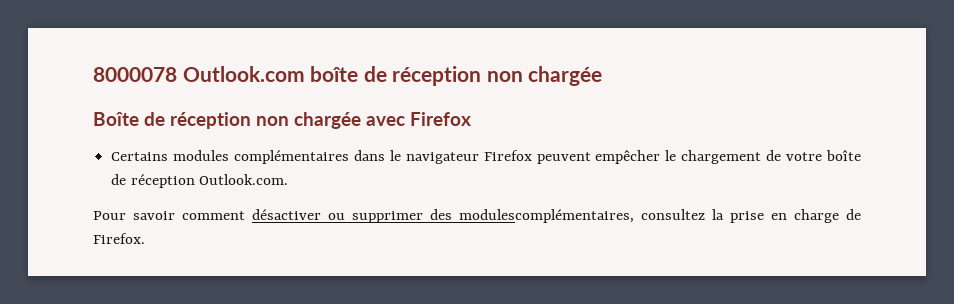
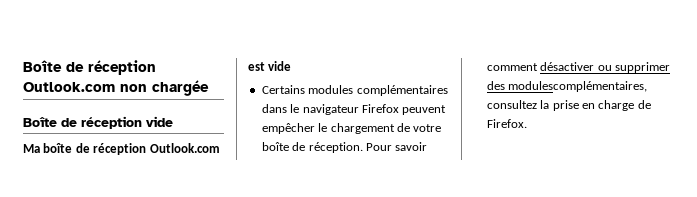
[93,66,482,86] 8000078 Outlook.com boîte de réception -> [23,60,156,75] [23,82,115,92] Boîte de réception Outlook.com
[256,112,471,129] non chargée avec Firefox -> [146,116,173,127] [23,143,220,155] [248,61,292,71] vide // Ma boîte de réception Outlook.com est vide
[130,174,289,188] réception Outlook.com. // -> [308,142,363,153] réception.

